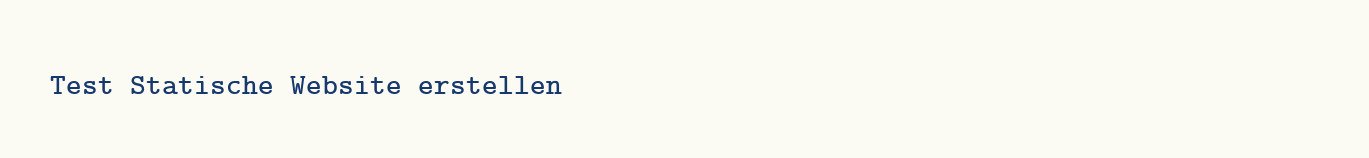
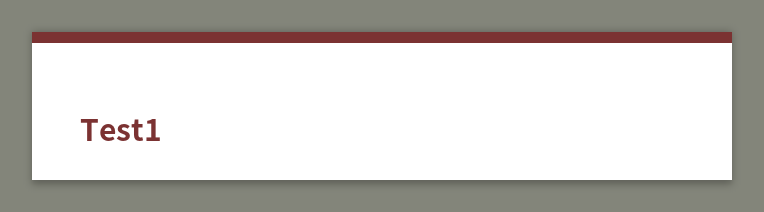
[50,76,562,95] Test Statische Website erstellen -> [80,119,162,141] Test1

